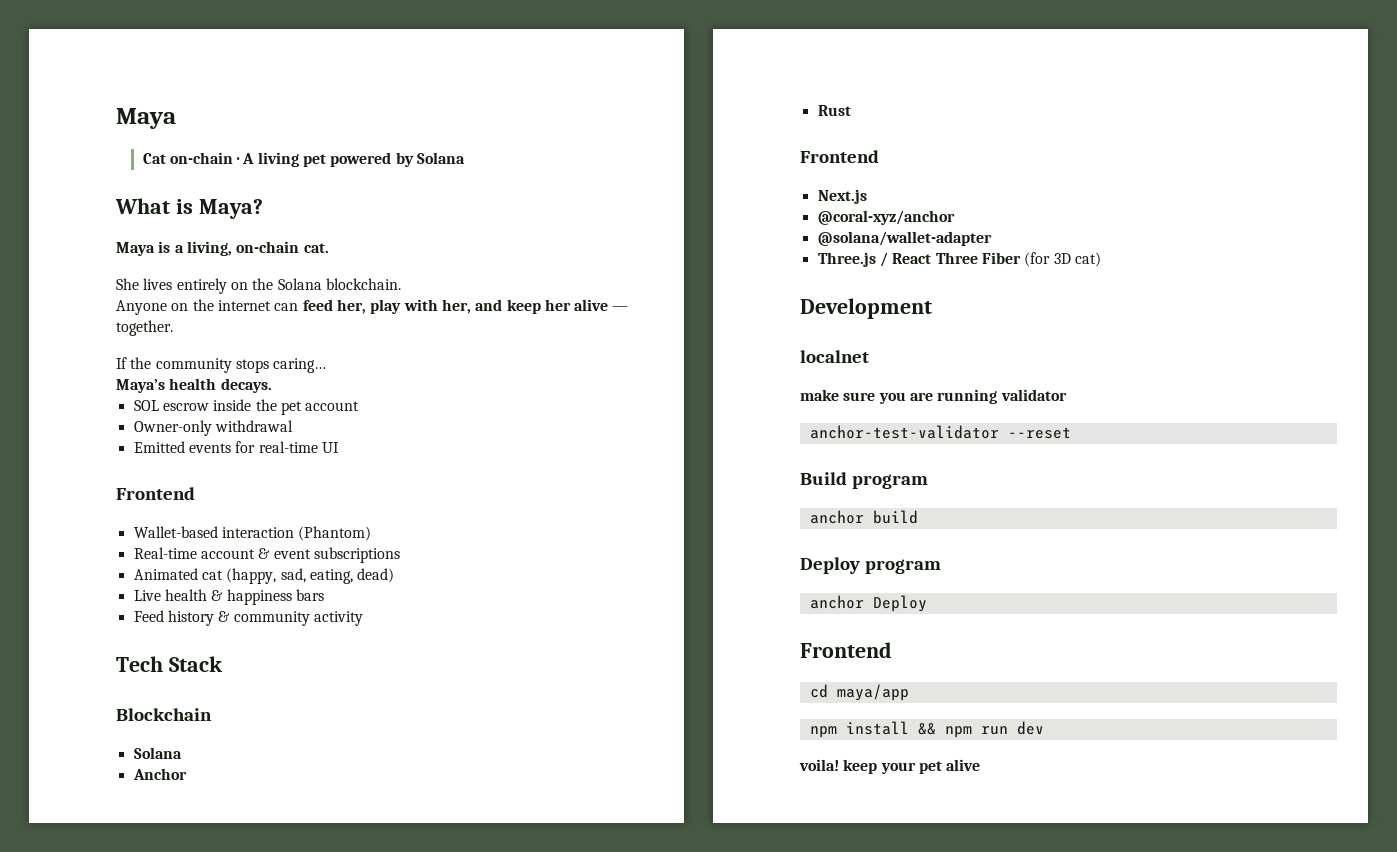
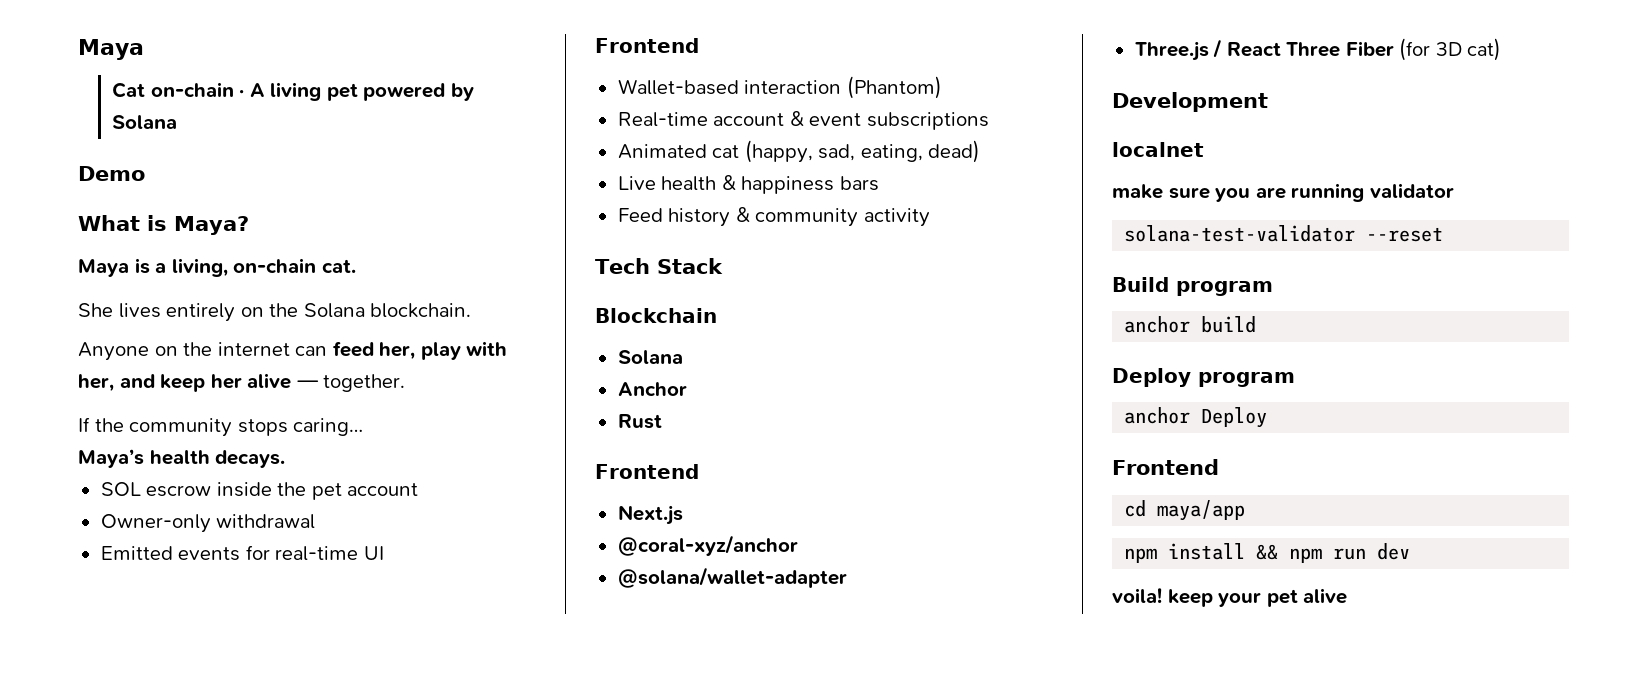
(466, 158) none -> [78,166,145,181] // Demo
[809,425,999,439] anchor-test-validator -> [1124,225,1356,242] solana-test-validator

